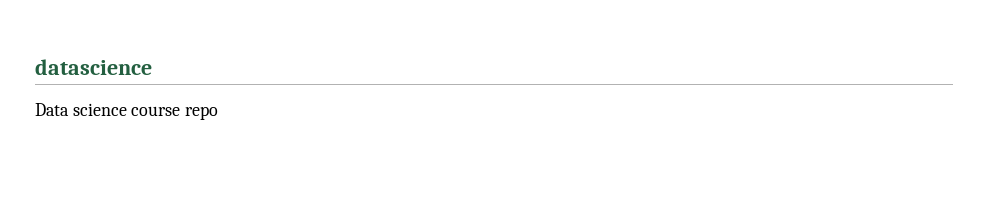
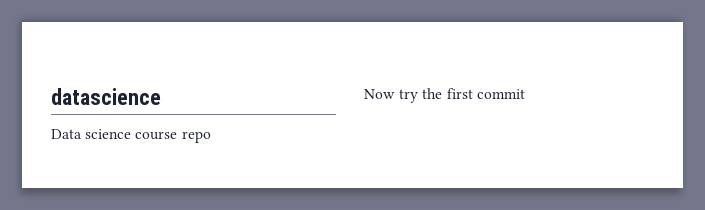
(219, 113) none -> [364,88,525,103] // Now try the first commit

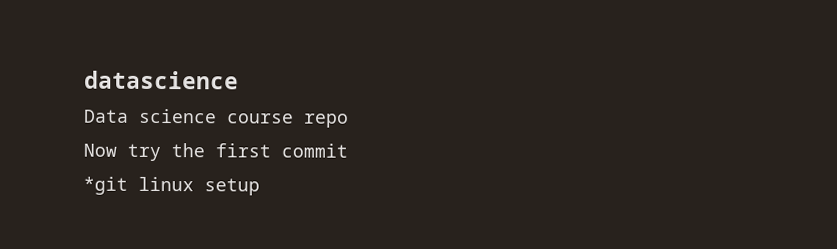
(525, 94) none -> [83,176,260,196] // *git linux setup

